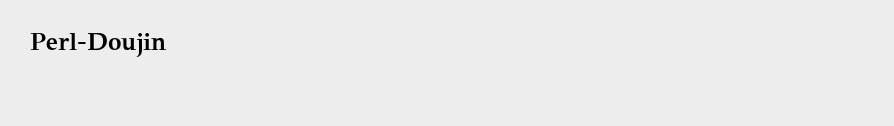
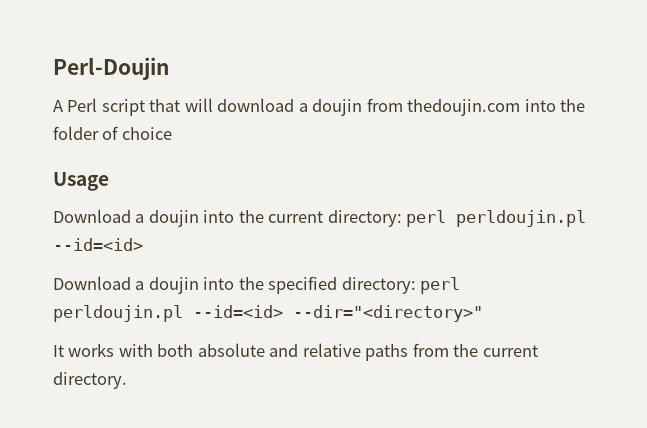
(166, 45) none -> [53,98,586,116] [53,126,172,140] [53,172,109,191] [53,209,587,227] [53,238,143,251] [53,276,461,294] [53,305,483,322] [53,343,538,361] [53,372,127,389] // A Perl script that will download a doujin from thedoujin.com into the folder of choice // Usage // Download a doujin into the current directory: perl perldoujin.pl --id=<id> // Download a doujin into the specified directory: perl perldoujin.pl --id=<id> --dir="<directory>" // It works with both absolute and relative paths from the current directory.

